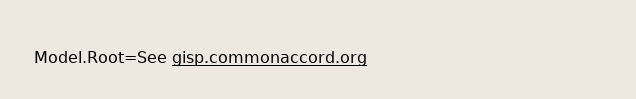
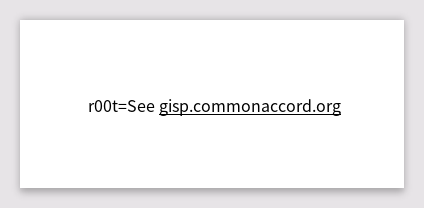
[34,51,167,63] Model.Root=See -> [88,100,155,112] r00t=See

